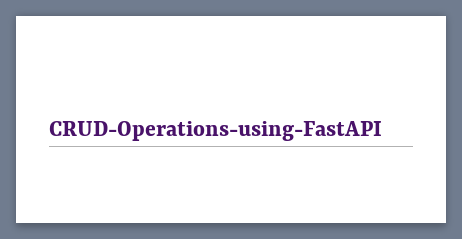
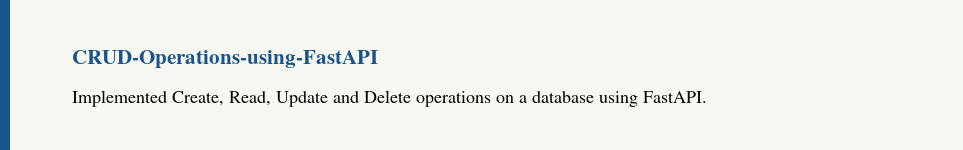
(382, 131) none -> [72,90,707,107] // Implemented Create, Read, Update and Delete operations on a database using FastAPI.

